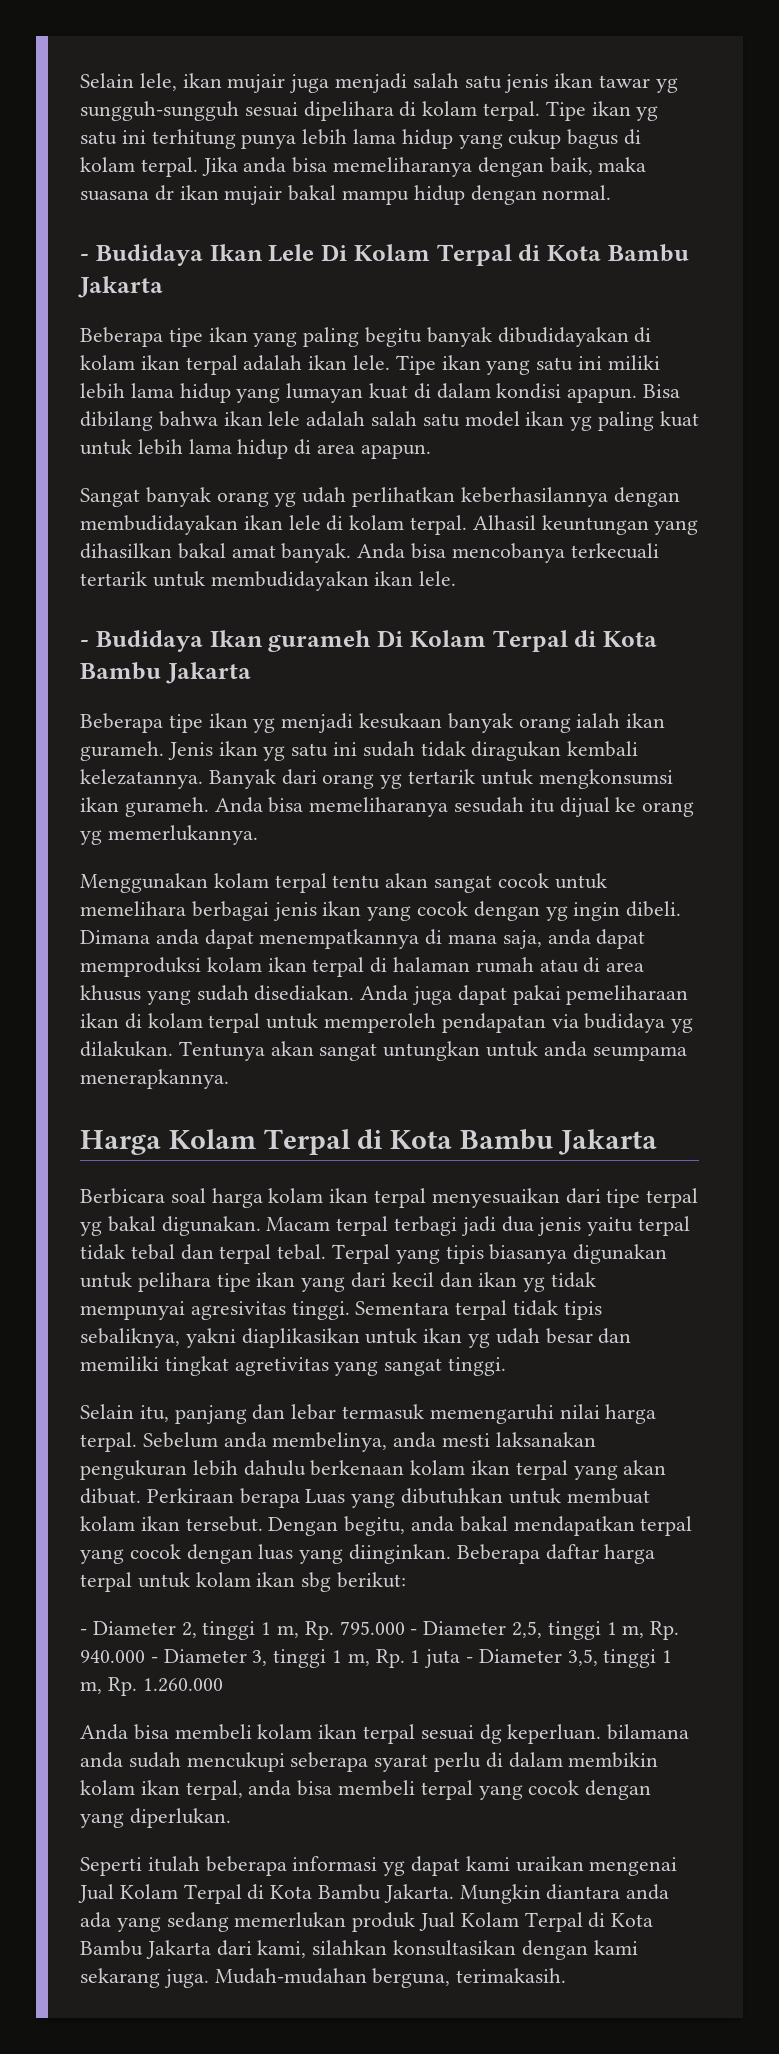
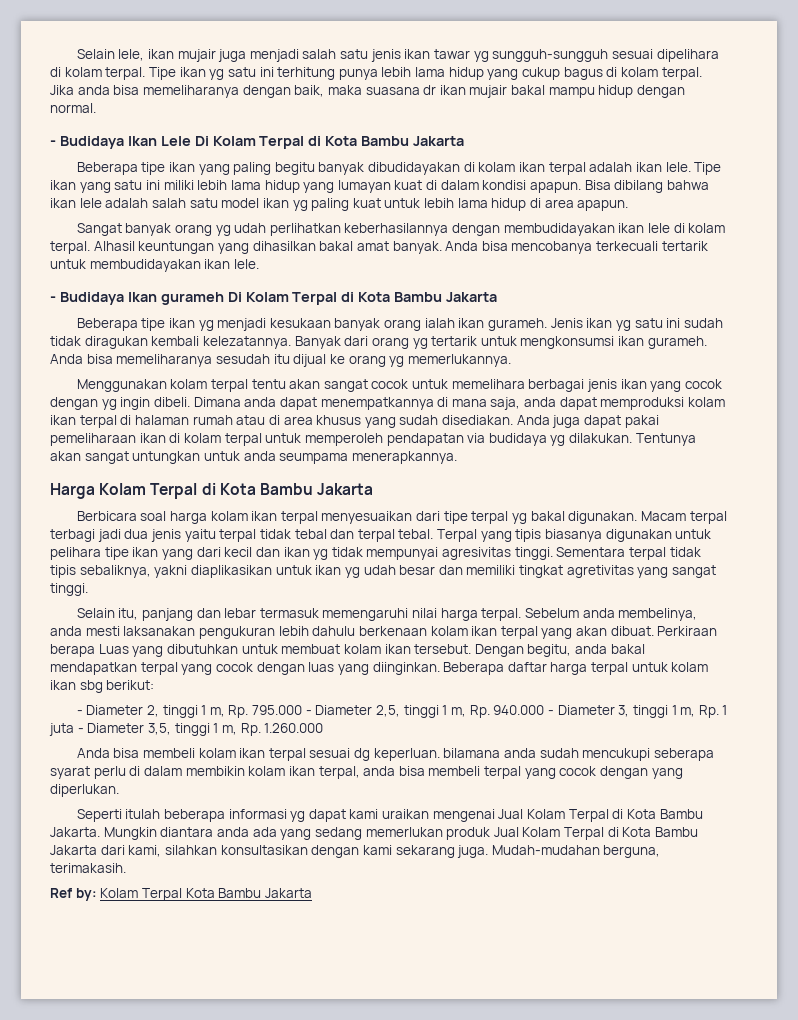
(567, 1975) none -> [50,888,312,901] // Ref by: Kolam Terpal Kota Bambu Jakarta

